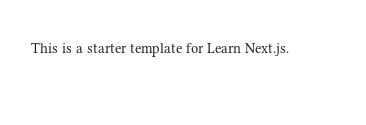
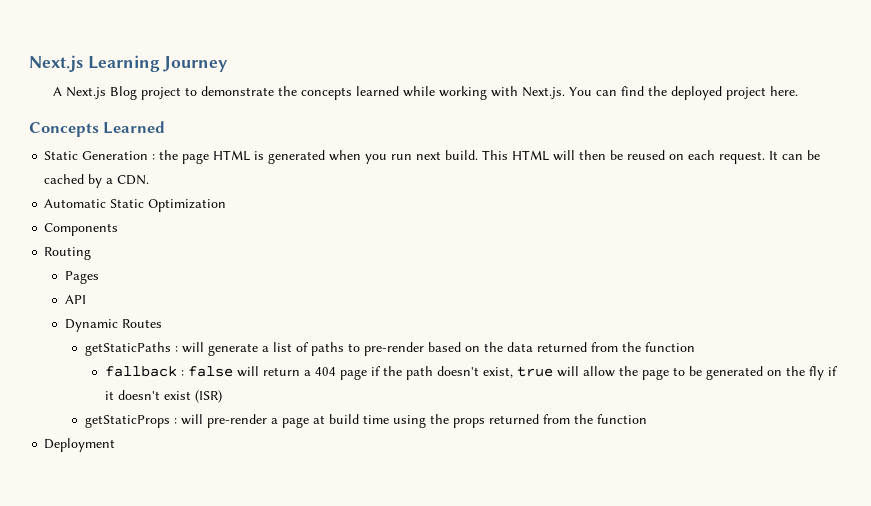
[31,42,289,57] This is a starter template for Learn Next.js. -> [29,55,229,72] [53,86,799,100] [29,121,166,137] [44,150,821,164] [44,174,150,188] [44,199,227,212] [44,223,119,236] [44,247,92,260] [64,271,99,284] [64,295,86,304] [64,319,162,332] [84,342,695,356] [104,366,838,380] [104,390,222,403] [84,414,647,428] [44,438,116,452] Next.js Learning Journey // A Next.js Blog project to demonstrate the concepts learned while working with Next.js. You can find the deployed project here. // Concepts Learned // Static Generation : the page HTML is generated when you run next build. This HTML will then be reused on each request. It can be cached by a CDN. // Automatic Static Optimization // Components // Routing // Pages // API // Dynamic Routes // getStaticPaths : will generate a list of paths to pre-render based on the data returned from the function // fallback : false will return a 404 page if the path doesn't exist, true will allow the page to be generated on the fly if it doesn't exist (ISR) // getStaticProps : will pre-render a page at build time using the props returned from the function // Deployment

